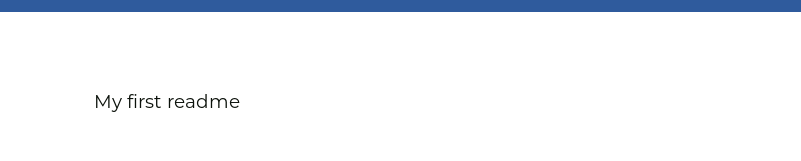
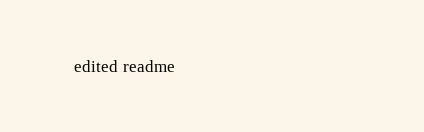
[94,94,162,112] My first -> [74,60,118,72] edited

